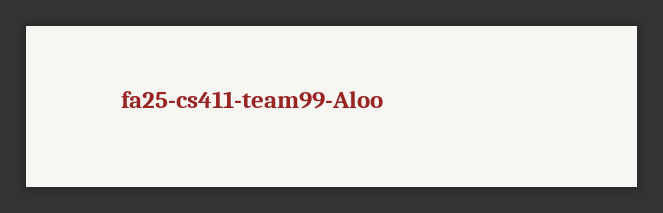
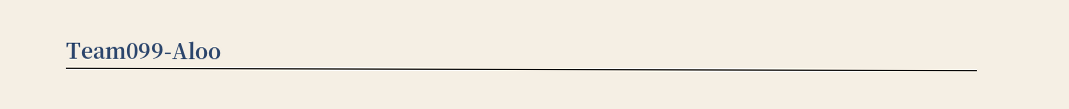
[121,91,383,109] fa25-cs411-team99-Aloo -> [65,40,222,60] Team099-Aloo

